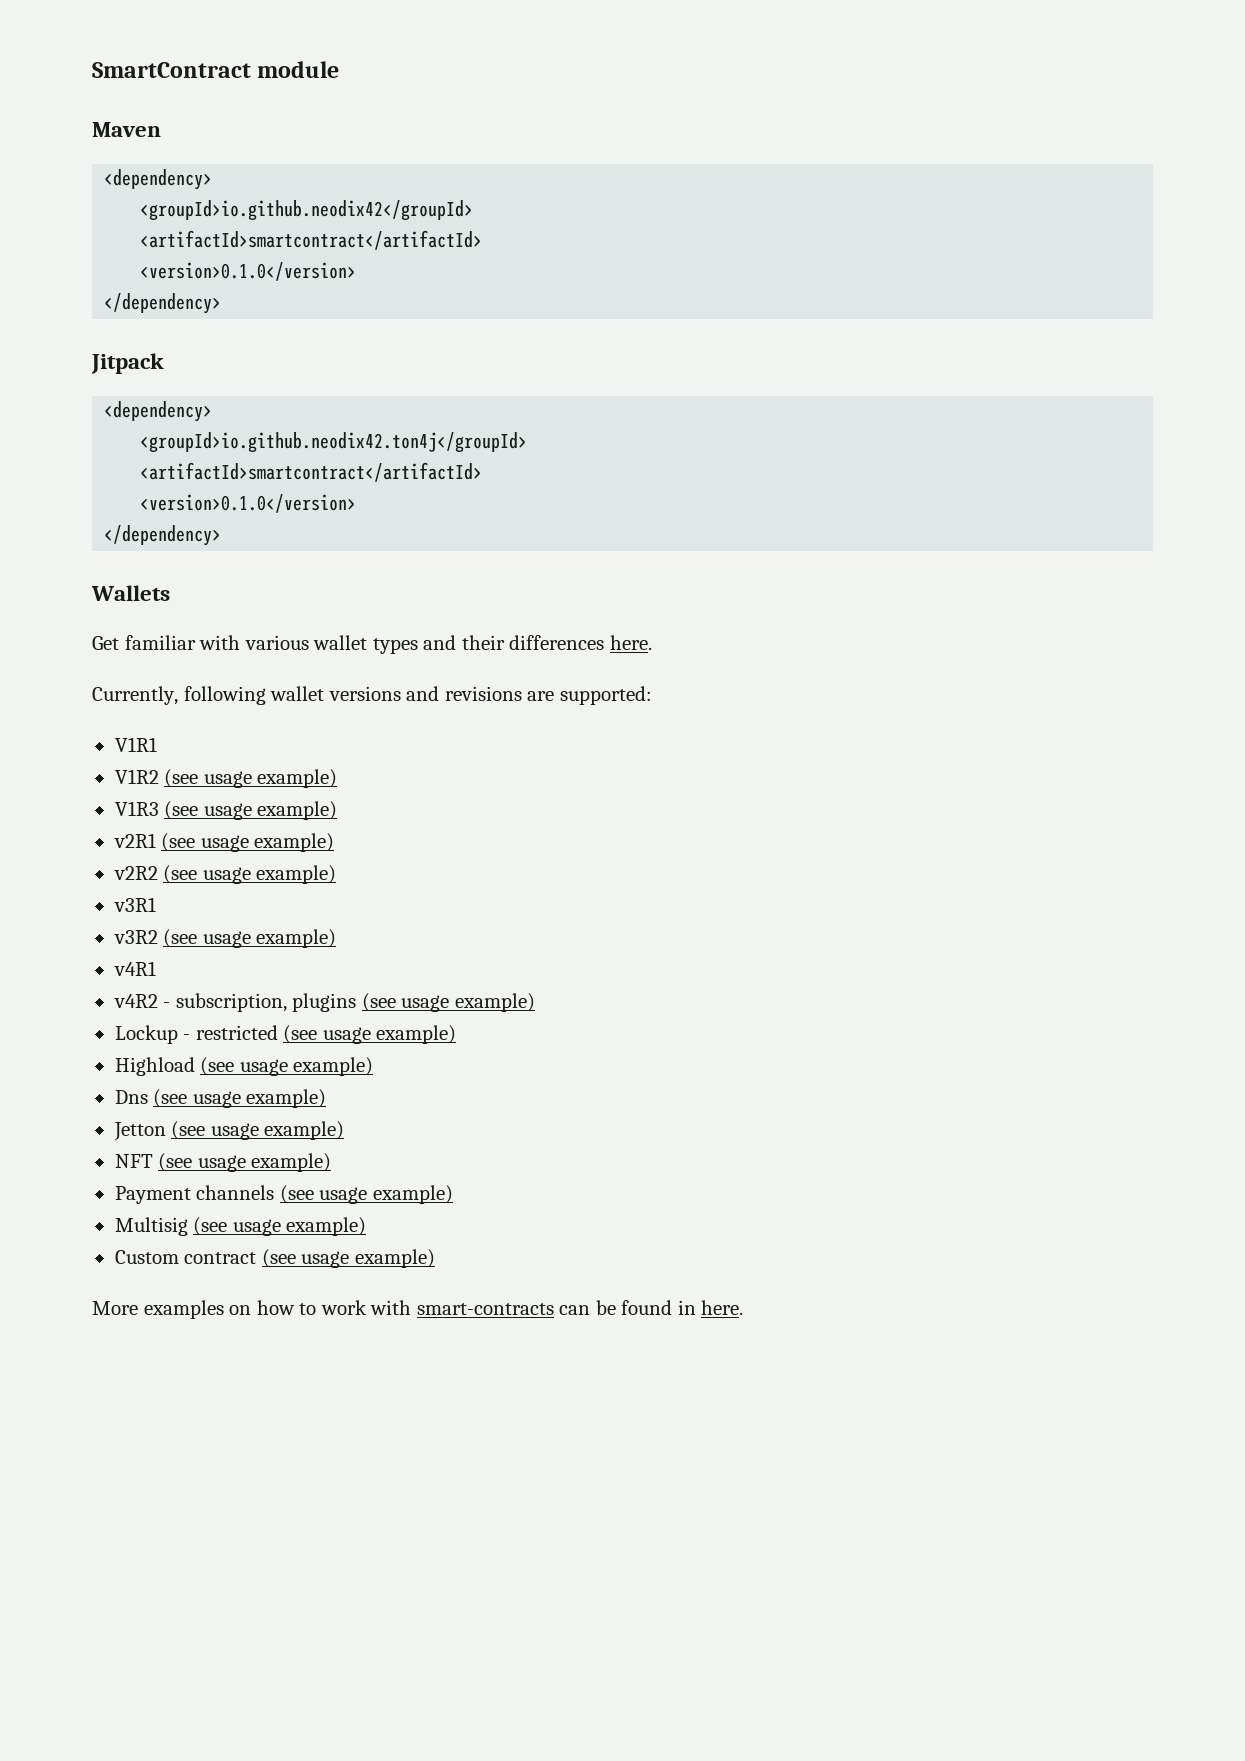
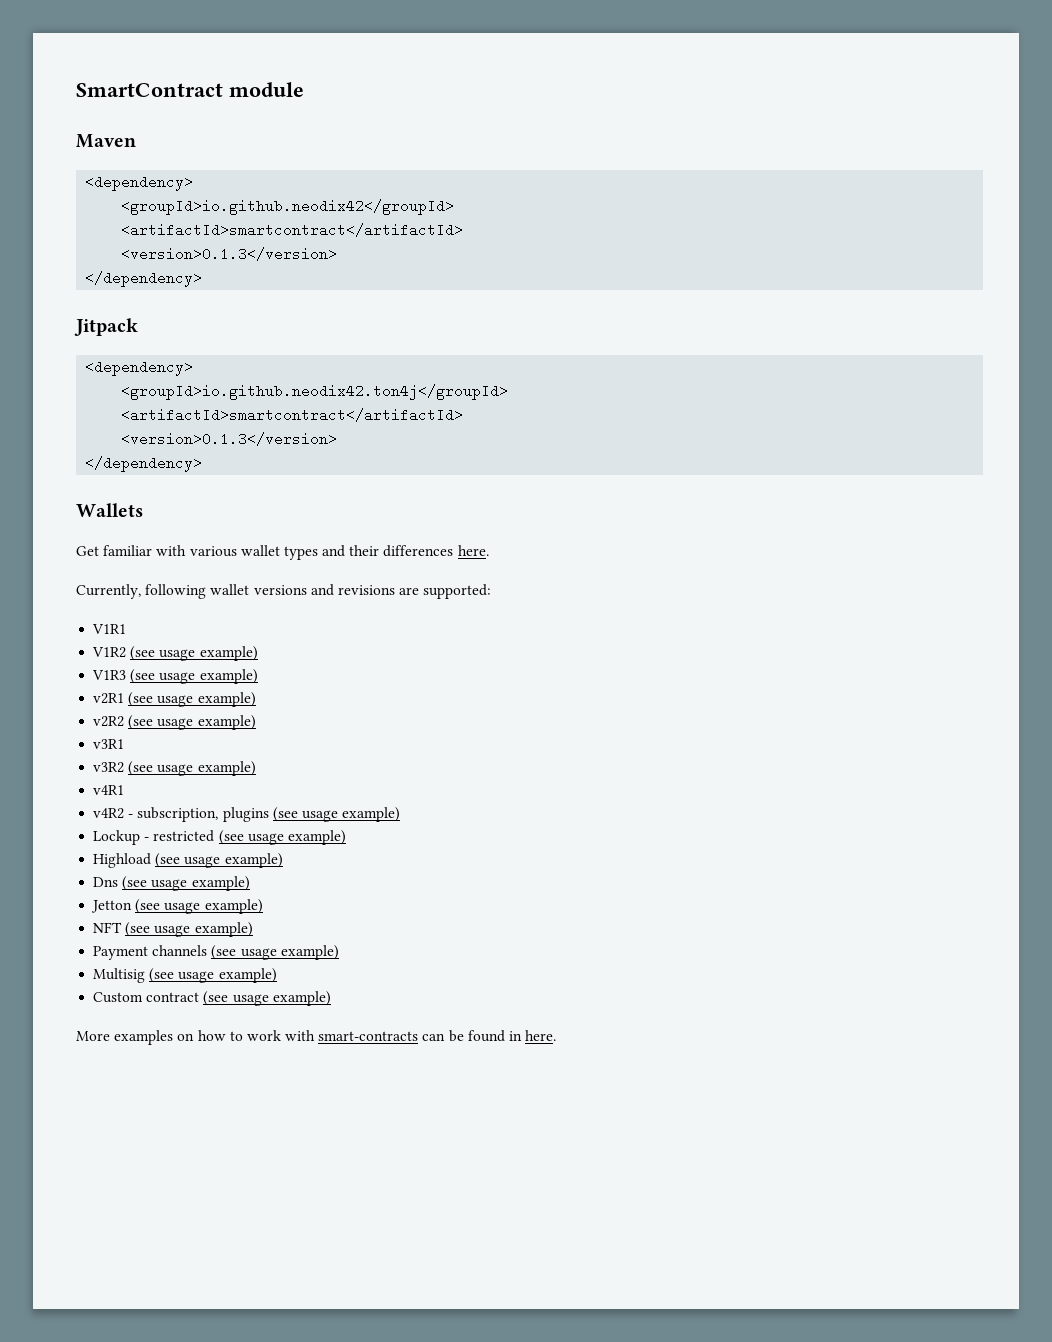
[140,262,357,281] <version>0.1.0</version> -> [121,247,338,261] <version>0.1.3</version>
[140,494,357,513] <version>0.1.0</version> -> [121,432,338,446] <version>0.1.3</version>

